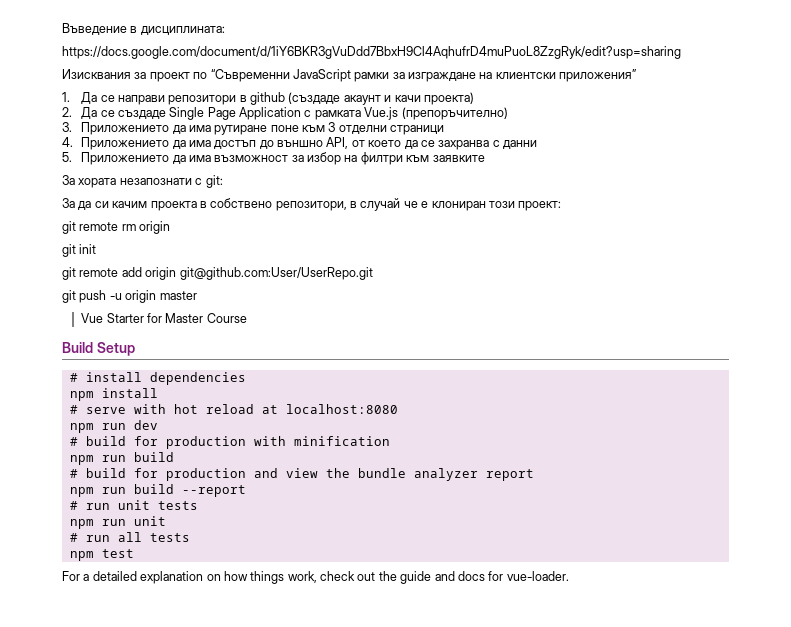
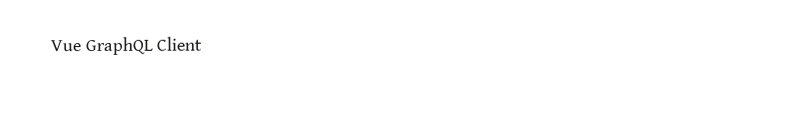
[62,23,225,35] [62,46,681,59] [62,69,637,82] [62,92,474,105] [62,107,508,120] [62,122,445,135] [62,137,538,150] [62,152,485,165] [62,175,223,188] [62,198,562,211] [62,221,171,234] [62,244,97,257] [62,267,373,280] [62,290,197,303] [81,313,247,323] [62,342,135,356] [69,372,246,385] [69,388,158,401] [69,404,398,414] [69,420,158,433] [69,436,390,449] [69,452,174,465] [69,468,534,481] [69,484,246,497] [69,500,198,510] [69,516,166,529] [69,532,190,542] [69,549,134,561] [62,571,569,584] Въведение в дисциплината: // https://docs.google.com/document/d/1iY6BKR3gVuDdd7BbxH9Cl4AqhufrD4muPuoL8ZzgRyk/edit?usp=sharing // Изисквания за проект по “Съвременни JavaScript рамки за изграждане на клиентски приложения” // 1. Да се направи репозитори в github (създаде акаунт и качи проекта) // 2. Да се създаде Single Page Application с рамката Vue.js (препоръчително) // 3. Приложението да има рутиране поне към 3 отделни страници // 4. Приложението да има достъп до външно API, от което да се захранва с данни // 5. Приложението да има възможност за избор на филтри към заявките // За хората незапознати с git: // За да си качим проекта в собствено репозитори, в случай че е клониран този проект: // git remote rm origin // git init // git remote add origin git@github.com:User/UserRepo.git // git push -u origin master // Vue Starter for Master Course // Build Setup // # install dependencies // npm install // # serve with hot reload at localhost:8080 // npm run dev // # build for production with minification // npm run build // # build for production and view the bundle analyzer report // npm run build --report // # run unit tests // npm run unit // # run all tests // npm test // For a detailed explanation on how things work, check out the guide and docs for vue-loader. -> [50,36,203,56] Vue GraphQL Client

